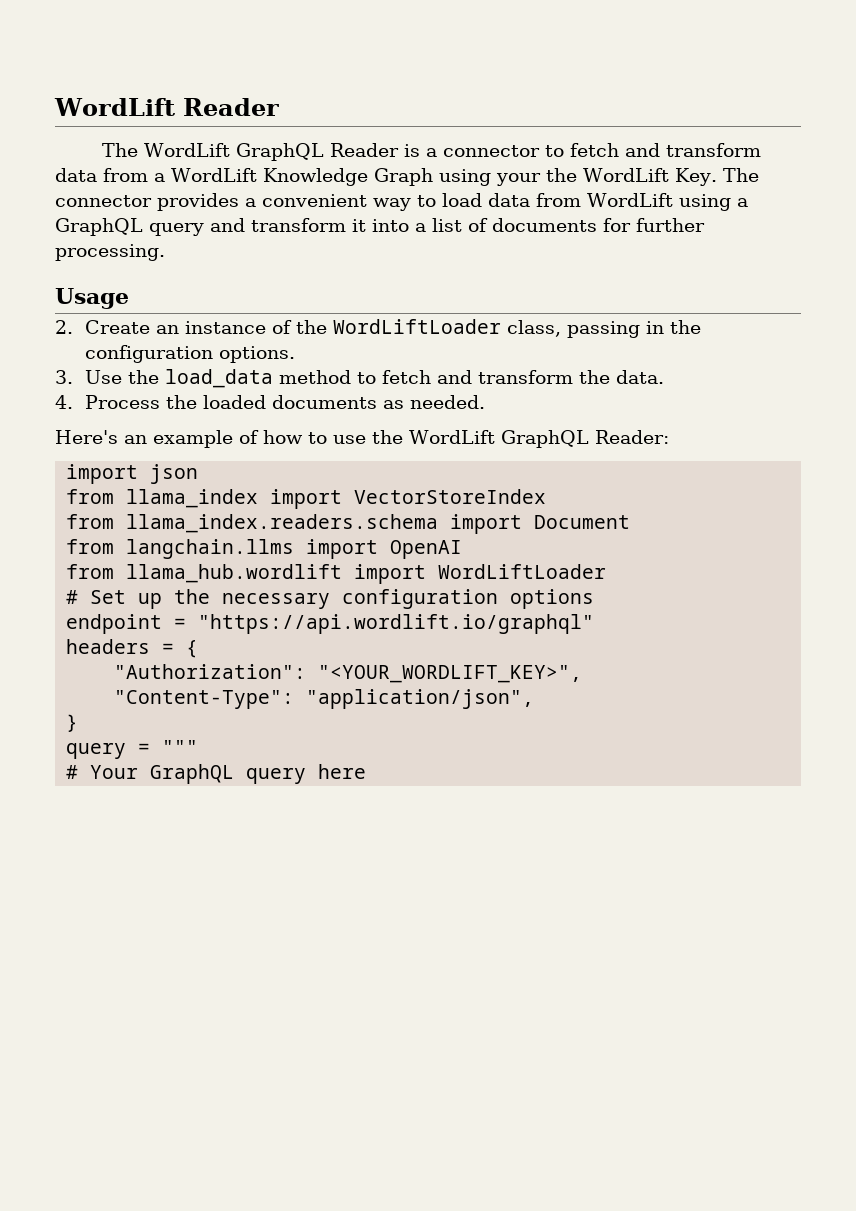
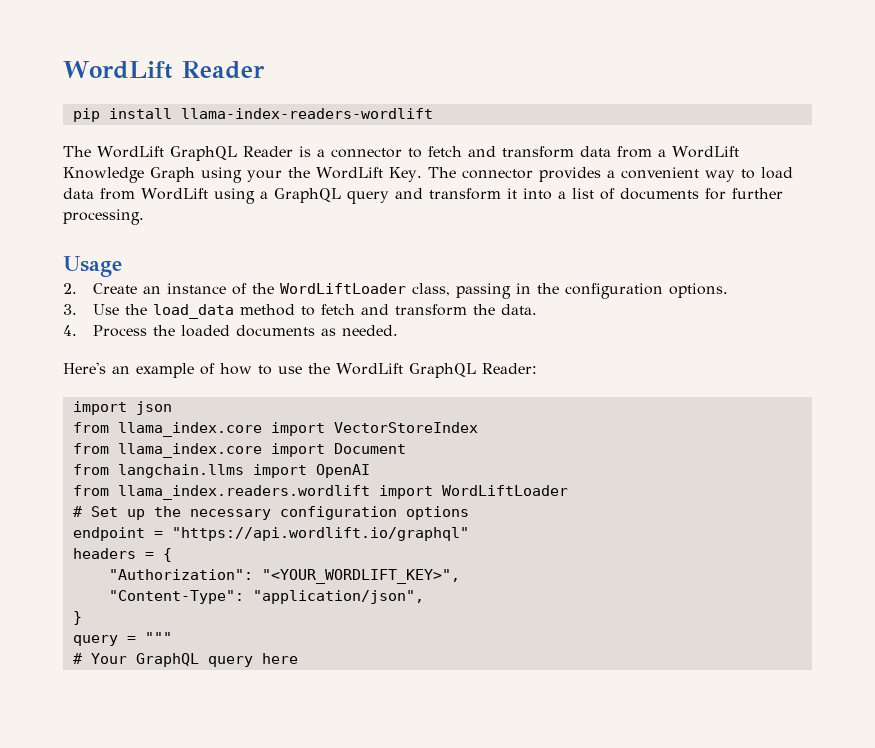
(279, 107) none -> [72,108,433,122] // pip install llama-index-readers-wordlift
[126,489,259,508] llama_index -> [117,422,262,437] llama_index.core
[126,514,439,533] llama_index.readers.schema -> [117,443,262,458] llama_index.core
[126,564,343,583] llama_hub.wordlift -> [117,485,370,500] llama_index.readers.wordlift

